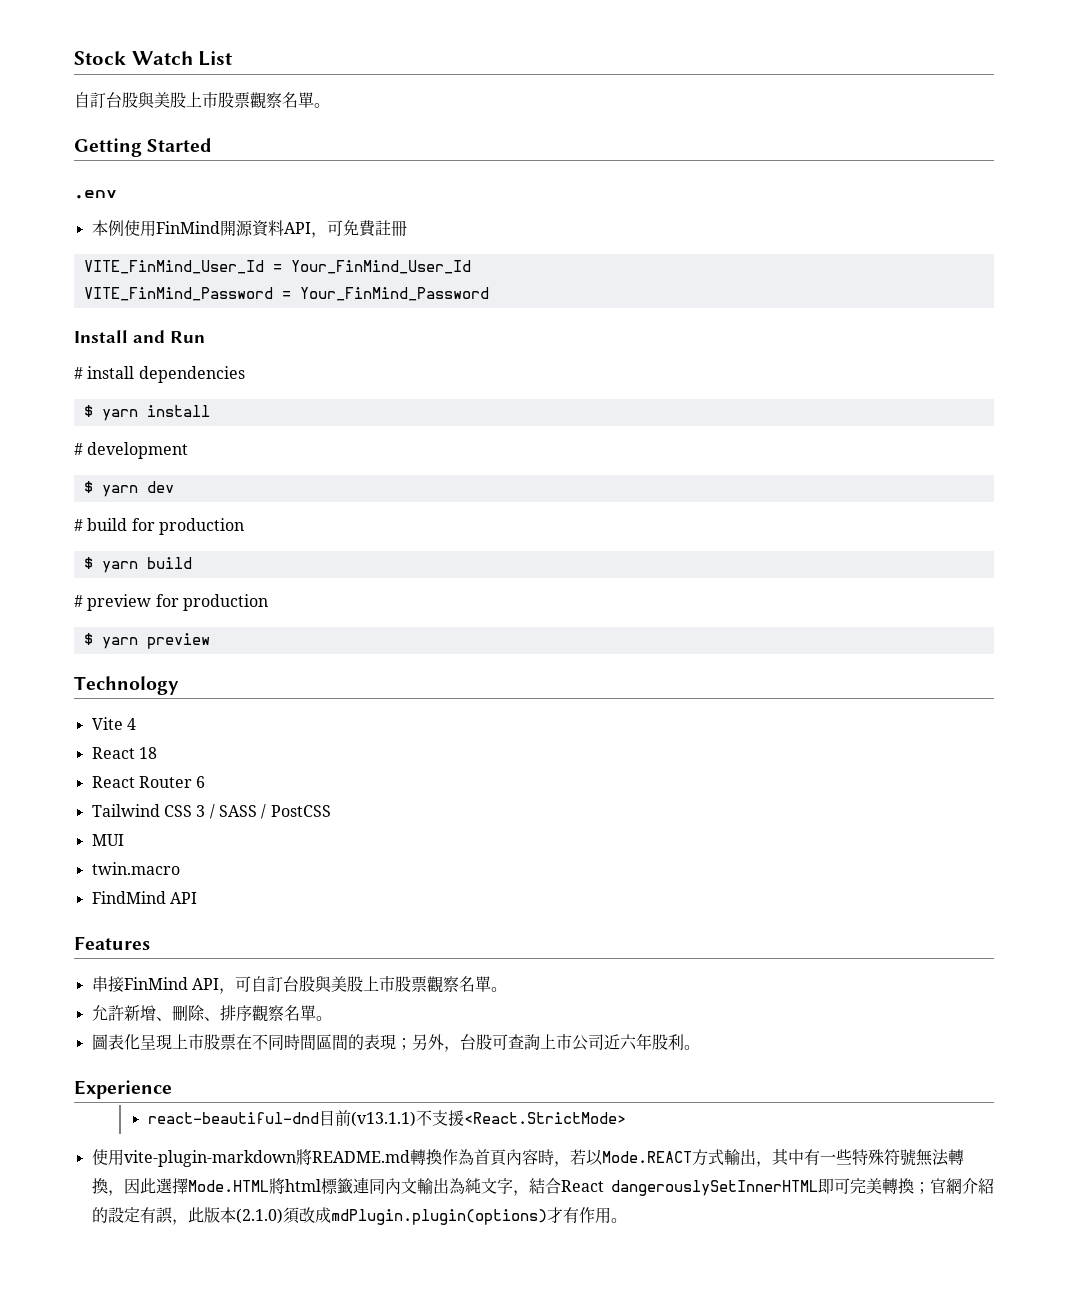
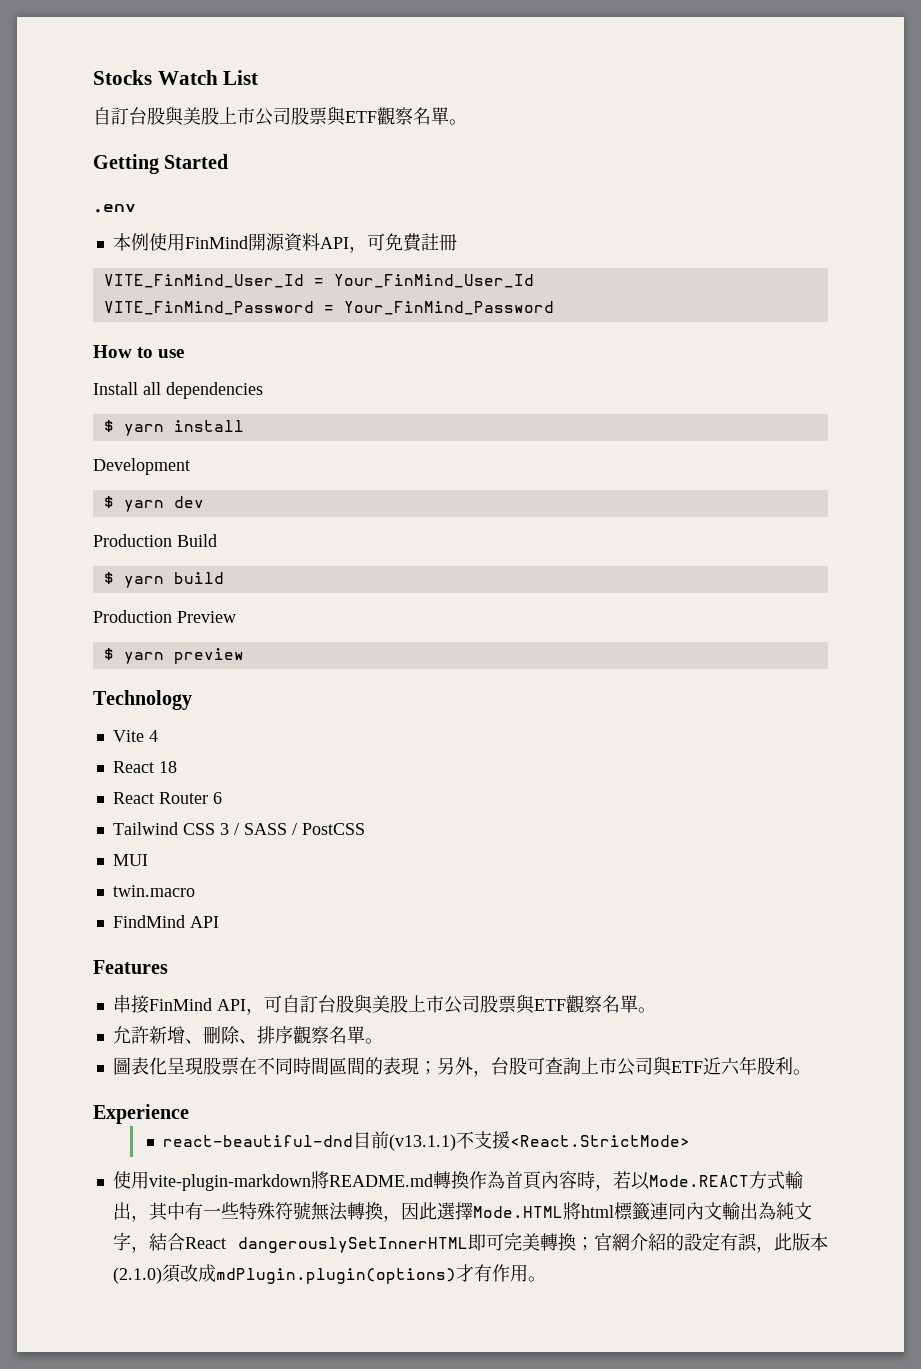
[74,51,126,65] Stock -> [93,70,152,85] Stocks
[218,92,250,108] 股票 -> [255,106,377,126] 公司股票與ETF
[74,330,205,343] [74,366,135,379] Install and Run // # install -> [93,345,185,358] [93,382,161,395] How to use // Install all
[74,442,189,459] # development -> [93,458,190,475] Development
[74,518,244,535] # build for production -> [93,534,217,547] Production Build
[74,594,268,611] # preview for production -> [93,610,236,623] Production Preview
[394,976,427,992] 股票 -> [443,994,566,1014] 公司股票與ETF
[171,1034,204,1050] 上市 -> (203, 1066) none
(604, 1042) none -> [652,1056,703,1076] 與ETF

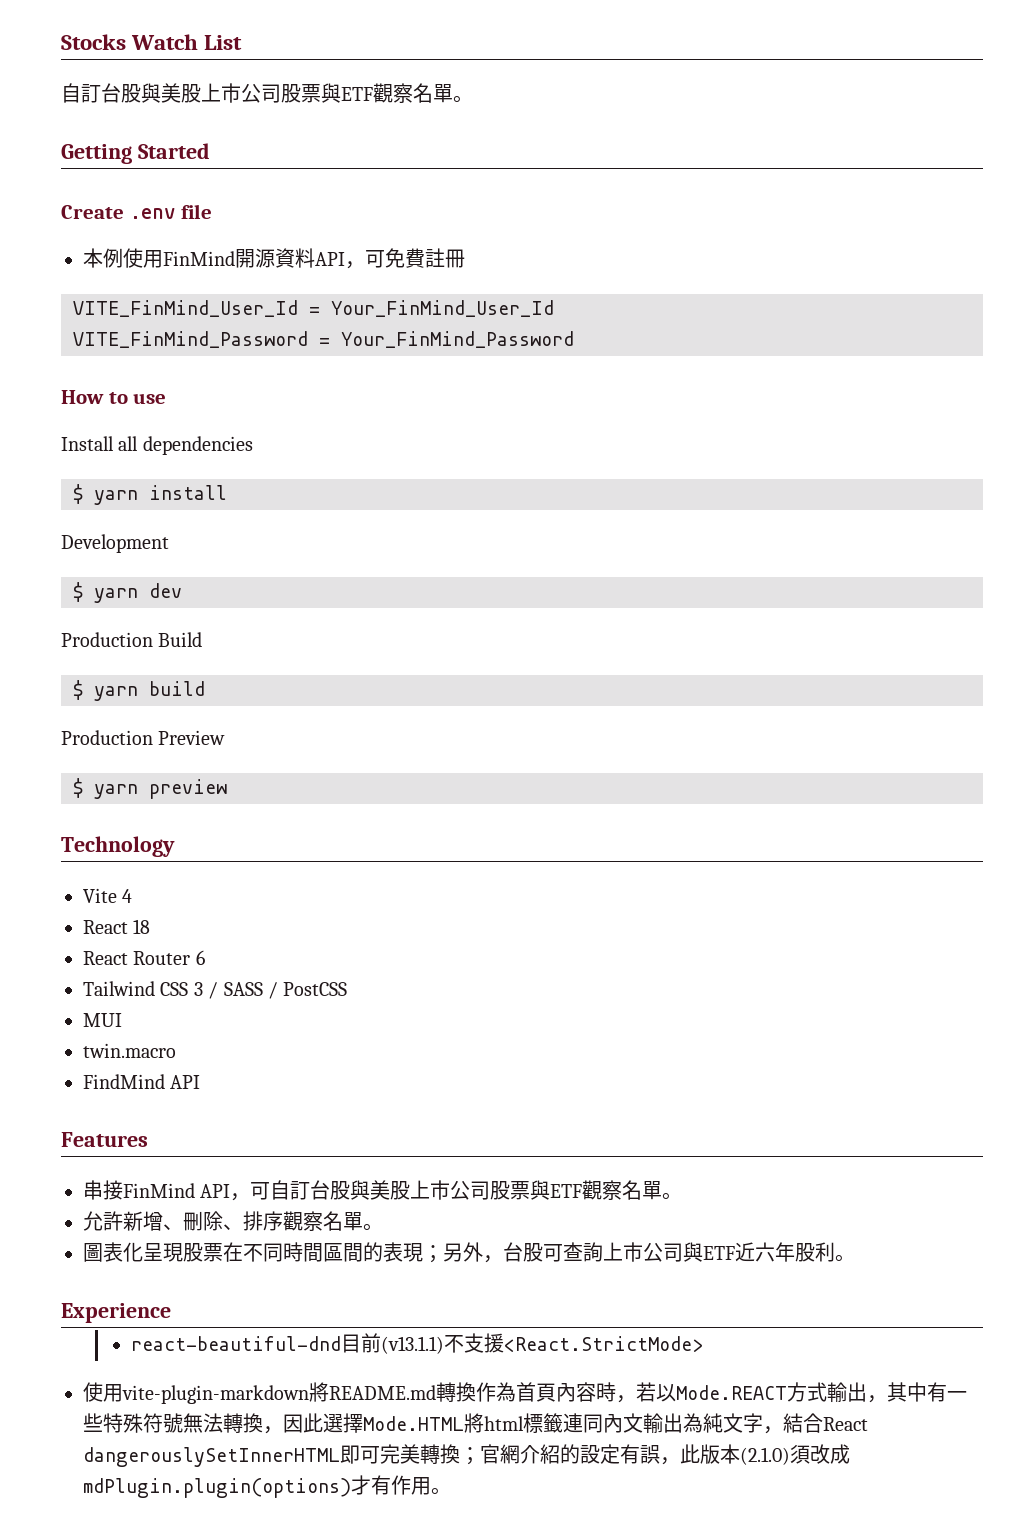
(229, 161) none -> [61,205,124,219] Create
(136, 208) none -> [181,204,213,219] file

